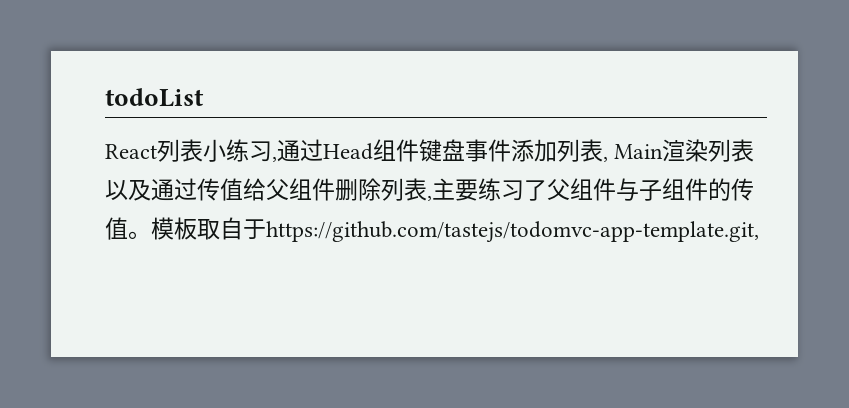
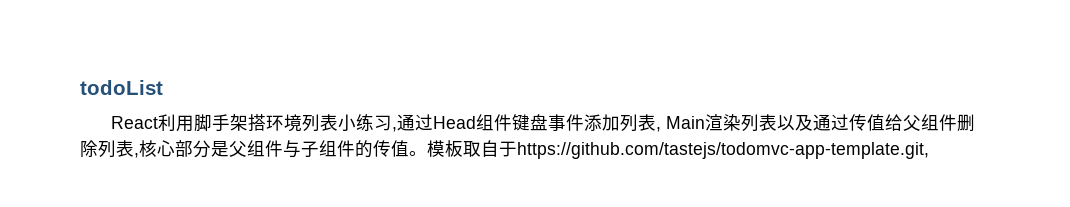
(157, 151) none -> [157,114,302,132] 利用脚手架搭环境
[432,178,547,201] 主要练习了 -> [139,140,229,158] 核心部分是

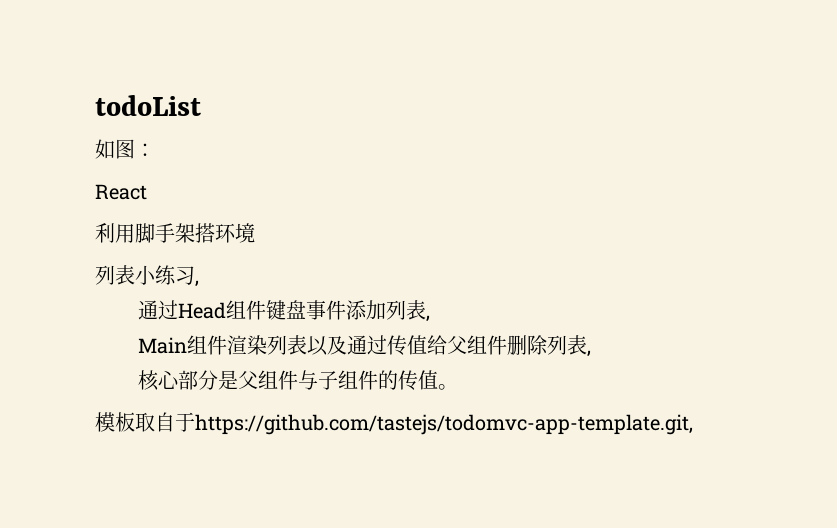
(163, 87) none -> [95,139,155,159] // 如图：
(158, 122) none -> (147, 192) //
(302, 123) none -> (255, 233) //
(397, 129) none -> (199, 283) //
[665,116,705,129] Main -> [137,335,227,355] // Main组件
(139, 155) none -> (591, 353) //
(427, 153) none -> (458, 387) //

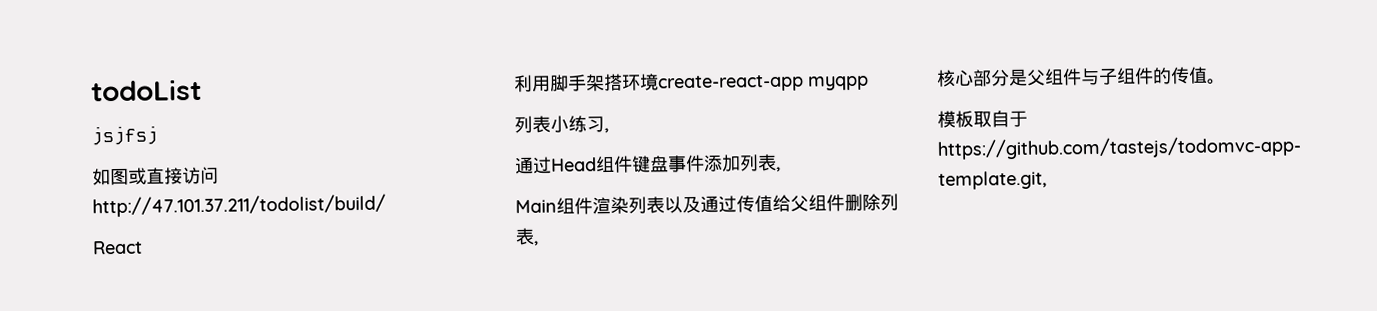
(201, 105) none -> [91,125,158,146] // jsjfsj
[135,143,155,157] ： -> [128,166,219,185] [92,193,386,218] 或直接访问http://47.101.37.211/todolist/build/
(255, 233) none -> [658,74,869,93] create-react-app myqpp

